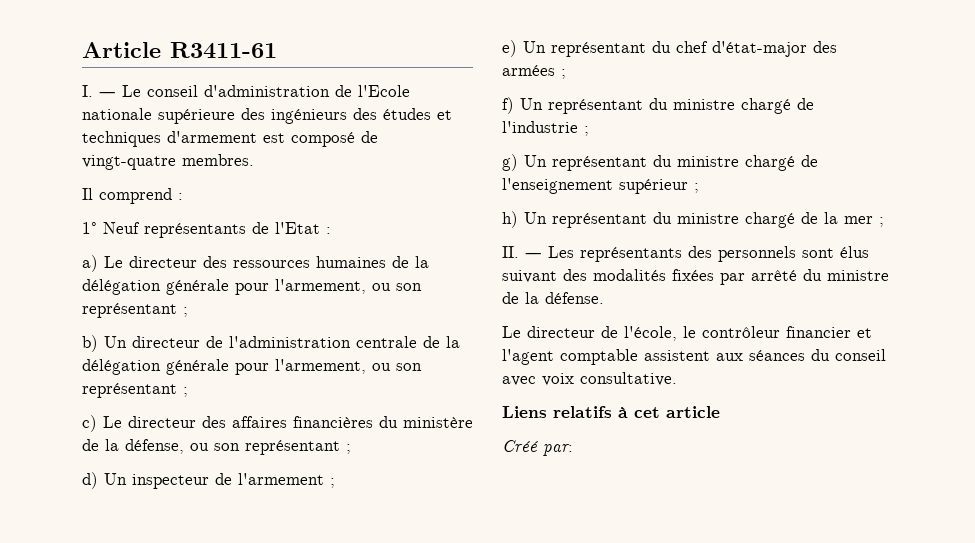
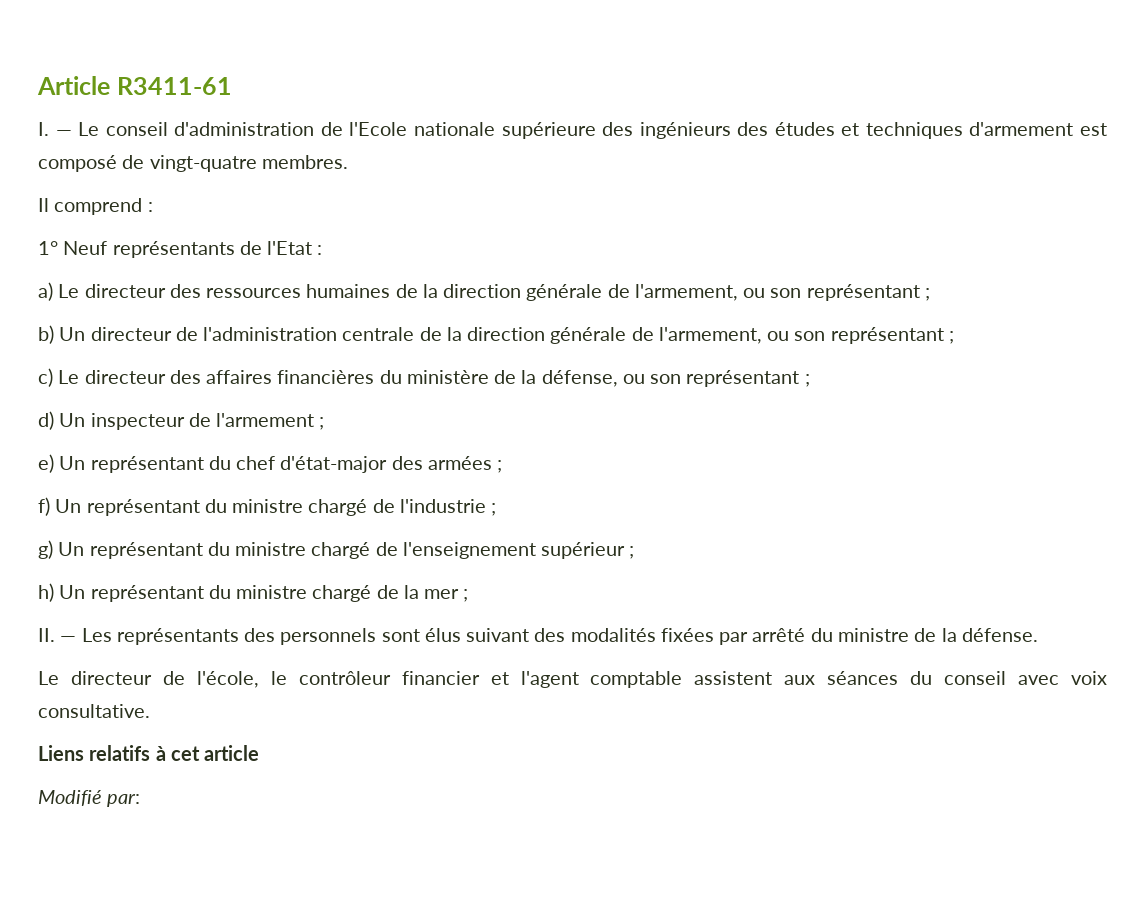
[82,279,269,295] délégation générale pour -> [443,284,630,301] direction générale de
[82,359,269,375] délégation générale pour -> [467,327,654,344] direction générale de
[502,440,538,452] Créé -> [38,790,102,806] Modifié

